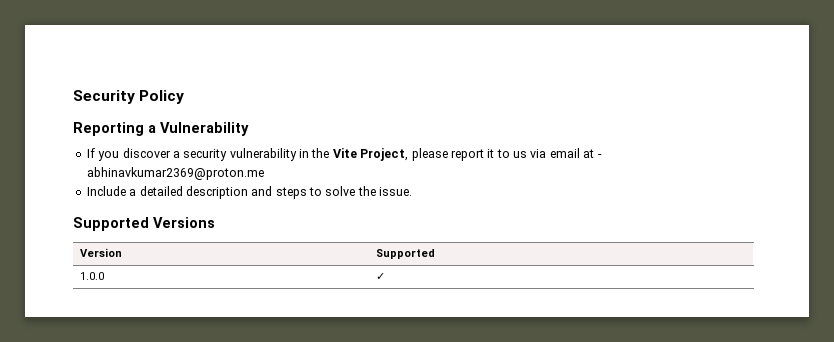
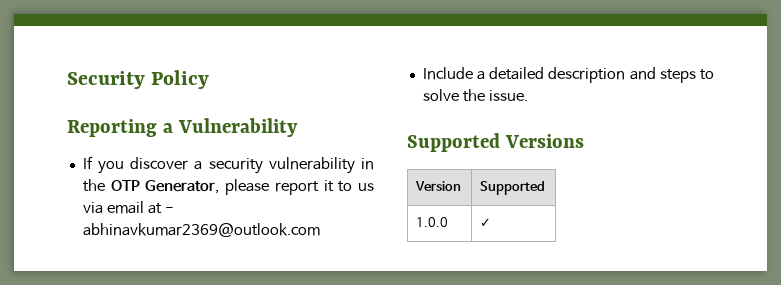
[332,148,409,161] Vite Project, -> [110,180,220,194] OTP Generator,
[86,167,264,180] abhinavkumar2369@proton.me -> [82,223,320,237] abhinavkumar2369@outlook.com

